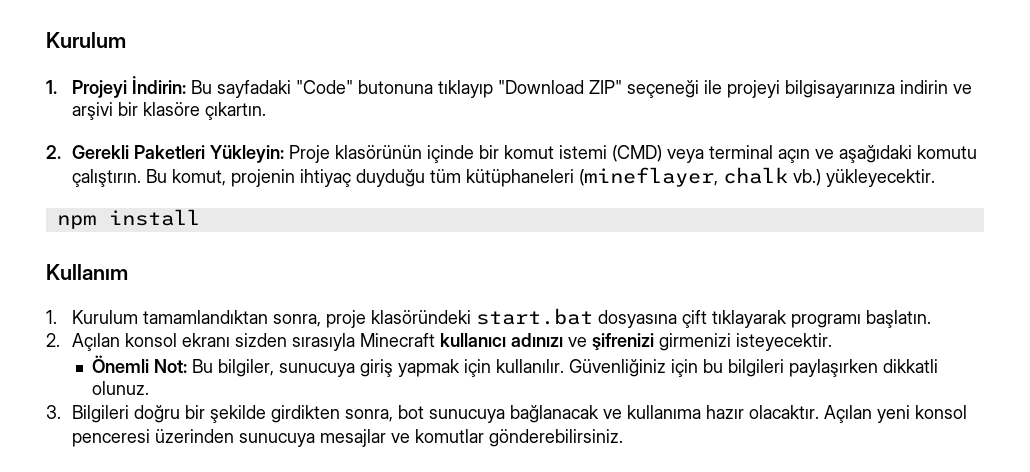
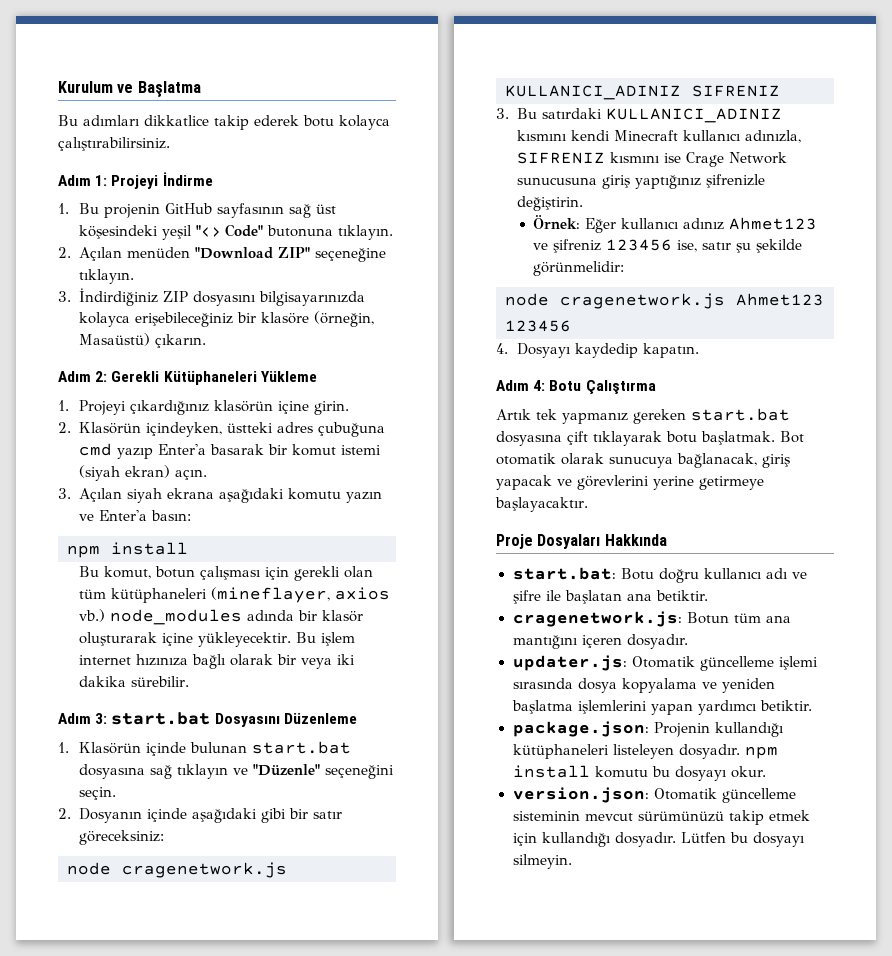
[46,32,126,48] [46,76,973,98] [72,102,267,120] [46,145,978,163] [72,167,936,187] [56,209,200,229] [46,264,128,280] [46,308,932,328] [46,333,833,351] [91,355,938,377] [91,381,149,395] [46,405,968,423] [72,429,624,447] Kurulum // 1. Projeyi İndirin: Bu sayfadaki "Code" butonuna tıklayıp "Download ZIP" seçeneği ile projeyi bilgisayarınıza indirin ve arşivi bir klasöre çıkartın. // 2. Gerekli Paketleri Yükleyin: Proje klasörünün içinde bir komut istemi (CMD) veya terminal açın ve aşağıdaki komutu çalıştırın. Bu komut, projenin ihtiyaç duyduğu tüm kütüphaneleri (mineflayer, chalk vb.) yükleyecektir. // npm install // Kullanım // 1. Kurulum tamamlandıktan sonra, proje klasöründeki start.bat dosyasına çift tıklayarak programı başlatın. // 2. Açılan konsol ekranı sizden sırasıyla Minecraft kullanıcı adınızı ve şifrenizi girmenizi isteyecektir. // Önemli Not: Bu bilgiler, sunucuya giriş yapmak için kullanılır. Güvenliğiniz için bu bilgileri paylaşırken dikkatli olunuz. // 3. Bilgileri doğru bir şekilde girdikten sonra, bot sunucuya bağlanacak ve kullanıma hazır olacaktır. Açılan yeni konsol penceresi üzerinden sunucuya mesajlar ve komutlar gönderebilirsiniz. -> [58,81,201,97] [58,115,390,130] [58,137,170,151] [58,172,213,189] [58,203,336,218] [78,224,393,240] [58,247,386,262] [78,269,134,284] [58,288,365,306] [78,311,374,327] [78,333,206,348] [58,371,317,385] [58,400,349,415] [58,422,385,437] [78,443,381,459] [78,465,207,481] [58,488,382,503] [78,510,191,521] [67,542,188,558] [78,566,373,581] [78,587,390,603] [78,609,363,625] [78,632,355,647] [78,654,355,669] [78,676,189,687] [58,712,357,727] [58,741,351,756] [78,764,394,779] [78,787,116,800] [58,808,342,823] [78,830,164,845] [67,862,287,878] [505,85,780,100] [496,108,782,123] [516,130,801,143] [516,152,787,167] [516,174,765,189] [516,196,583,211] [533,215,818,233] [533,239,803,253] [533,261,625,276] [505,293,824,309] [505,320,571,332] [496,343,699,358] [496,380,656,394] [496,408,790,424] [496,431,804,446] [496,453,790,468] [496,475,764,490] [495,497,588,512] [496,534,667,549] [512,567,807,583] [512,590,709,604] [512,611,791,627] [512,634,689,649] [512,655,818,671] [512,678,775,693] [511,700,813,715] [512,721,784,737] [512,744,779,759] [512,765,767,781] [512,787,796,803] [512,810,810,825] [512,832,806,847] [512,854,572,869] Kurulum ve Başlatma // Bu adımları dikkatlice takip ederek botu kolayca çalıştırabilirsiniz. // Adım 1: Projeyi İndirme // 1. Bu projenin GitHub sayfasının sağ üst köşesindeki yeşil "< > Code" butonuna tıklayın. // 2. Açılan menüden "Download ZIP" seçeneğine tıklayın. // 3. İndirdiğiniz ZIP dosyasını bilgisayarınızda kolayca erişebileceğiniz bir klasöre (örneğin, Masaüstü) çıkarın. // Adım 2: Gerekli Kütüphaneleri Yükleme // 1. Projeyi çıkardığınız klasörün içine girin. // 2. Klasörün içindeyken, üstteki adres çubuğuna cmd yazıp Enter'a basarak bir komut istemi (siyah ekran) açın. // 3. Açılan siyah ekrana aşağıdaki komutu yazın ve Enter'a basın: // npm install // Bu komut, botun çalışması için gerekli olan tüm kütüphaneleri (mineflayer, axios vb.) node_modules adında bir klasör oluşturarak içine yükleyecektir. Bu işlem internet hızınıza bağlı olarak bir veya iki dakika sürebilir. // Adım 3: start.bat Dosyasını Düzenleme // 1. Klasörün içinde bulunan start.bat dosyasına sağ tıklayın ve "Düzenle" seçeneğini seçin. // 2. Dosyanın içinde aşağıdaki gibi bir satır göreceksiniz: // node cragenetwork.js KULLANICI_ADINIZ SIFRENIZ // 3. Bu satırdaki KULLANICI_ADINIZ kısmını kendi Minecraft kullanıcı adınızla, SIFRENIZ kısmını ise Crage Network sunucusuna giriş yaptığınız şifrenizle değiştirin. // Örnek: Eğer kullanıcı adınız Ahmet123 ve şifreniz 123456 ise, satır şu şekilde görünmelidir: // node cragenetwork.js Ahmet123 123456 // 4. Dosyayı kaydedip kapatın. // Adım 4: Botu Çalıştırma // Artık tek yapmanız gereken start.bat dosyasına çift tıklayarak botu başlatmak. Bot otomatik olarak sunucuya bağlanacak, giriş yapacak ve görevlerini yerine getirmeye başlayacaktır. // Proje Dosyaları Hakkında // start.bat: Botu doğru kullanıcı adı ve şifre ile başlatan ana betiktir. // cragenetwork.js: Botun tüm ana mantığını içeren dosyadır. // updater.js: Otomatik güncelleme işlemi sırasında dosya kopyalama ve yeniden başlatma işlemlerini yapan yardımcı betiktir. // package.json: Projenin kullandığı kütüphaneleri listeleyen dosyadır. npm install komutu bu dosyayı okur. // version.json: Otomatik güncelleme sisteminin mevcut sürümünüzü takip etmek için kullandığı dosyadır. Lütfen bu dosyayı silmeyin.

